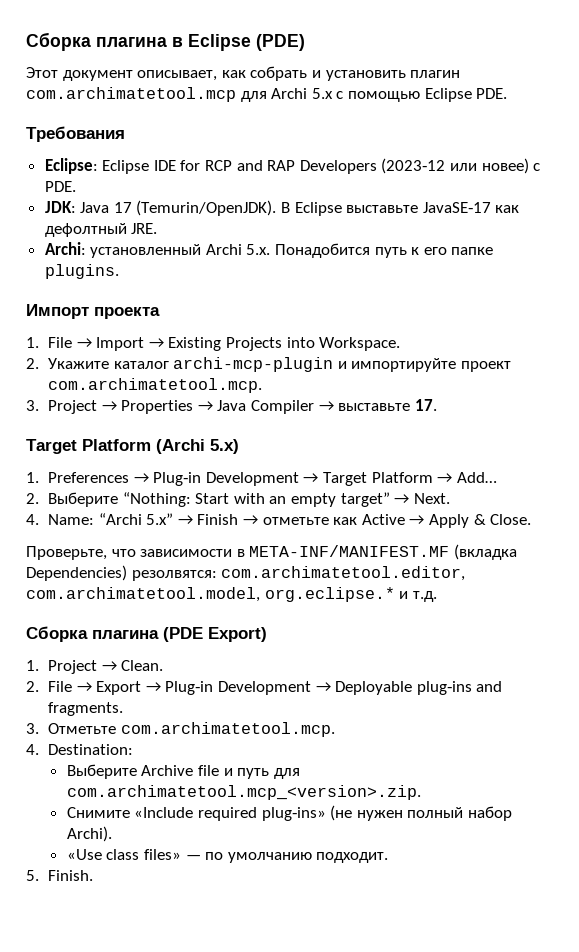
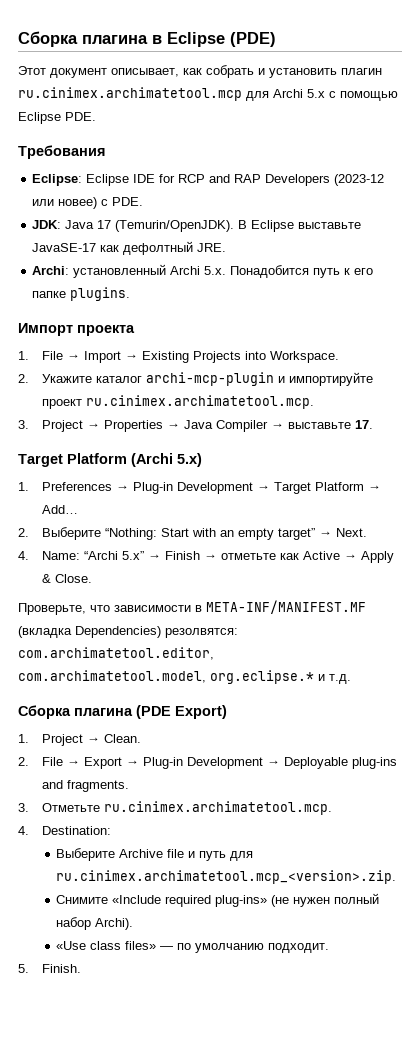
[26,87,236,102] com.archimatetool.mcp -> [18,87,242,101] ru.cinimex.archimatetool.mcp
[48,378,263,393] com.archimatetool.mcp. -> [86,395,315,409] ru.cinimex.archimatetool.mcp.
[120,722,335,737] com.archimatetool.mcp. -> [104,801,333,815] ru.cinimex.archimatetool.mcp.
[66,785,421,800] com.archimatetool.mcp_<version>.zip. -> [56,870,397,884] ru.cinimex.archimatetool.mcp_<version>.zip.

